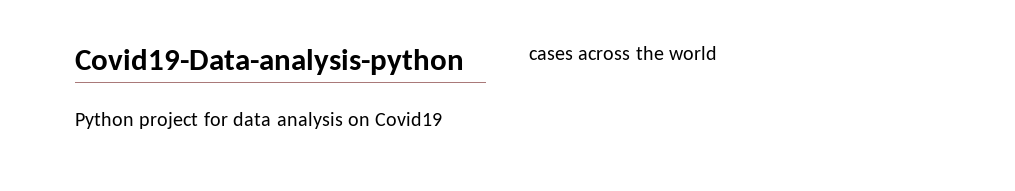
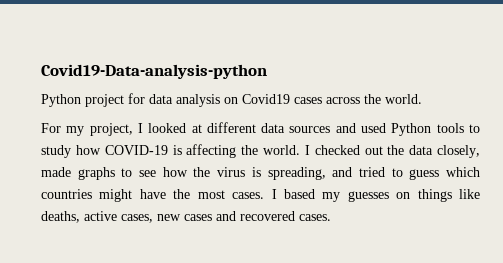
[669,46,718,60] world -> [385,94,422,104] [41,122,481,136] [41,144,480,158] [41,167,480,180] [41,189,481,202] [41,211,331,223] world. // For my project, I looked at different data sources and used Python tools to study how COVID-19 is affecting the world. I checked out the data closely, made graphs to see how the virus is spreading, and tried to guess which countries might have the most cases. I based my guesses on things like deaths, active cases, new cases and recovered cases.

